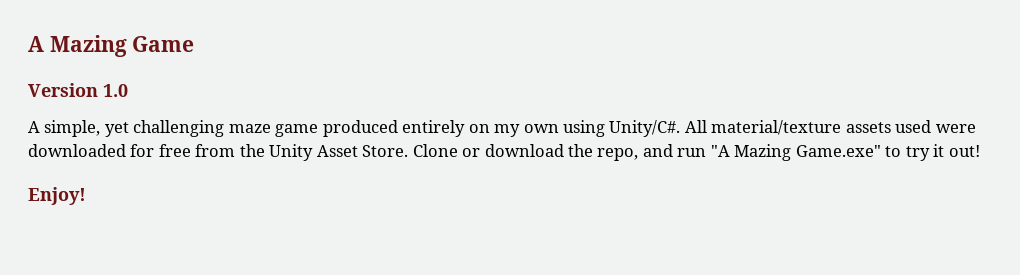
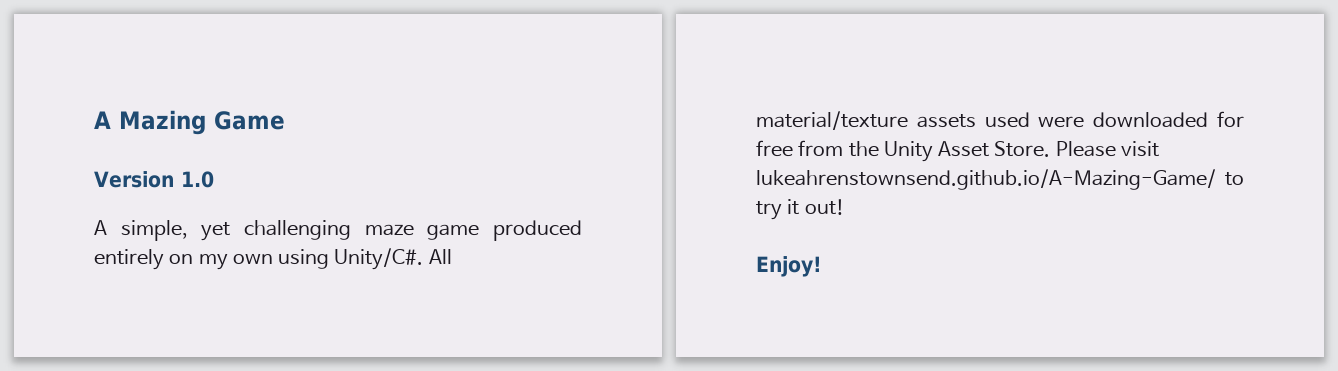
[412,144,881,161] Clone or download the repo, and run "A Mazing Game.exe" -> [1055,141,1159,157] [756,169,1216,190] Please visit lukeahrenstownsend.github.io/A-Mazing-Game/

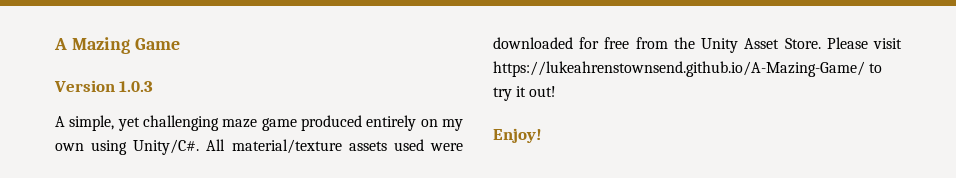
[180,171,214,188] 1.0 -> [119,81,154,92] 1.0.3
[756,169,1216,190] lukeahrenstownsend.github.io/A-Mazing-Game/ -> [493,61,865,77] https://lukeahrenstownsend.github.io/A-Mazing-Game/

